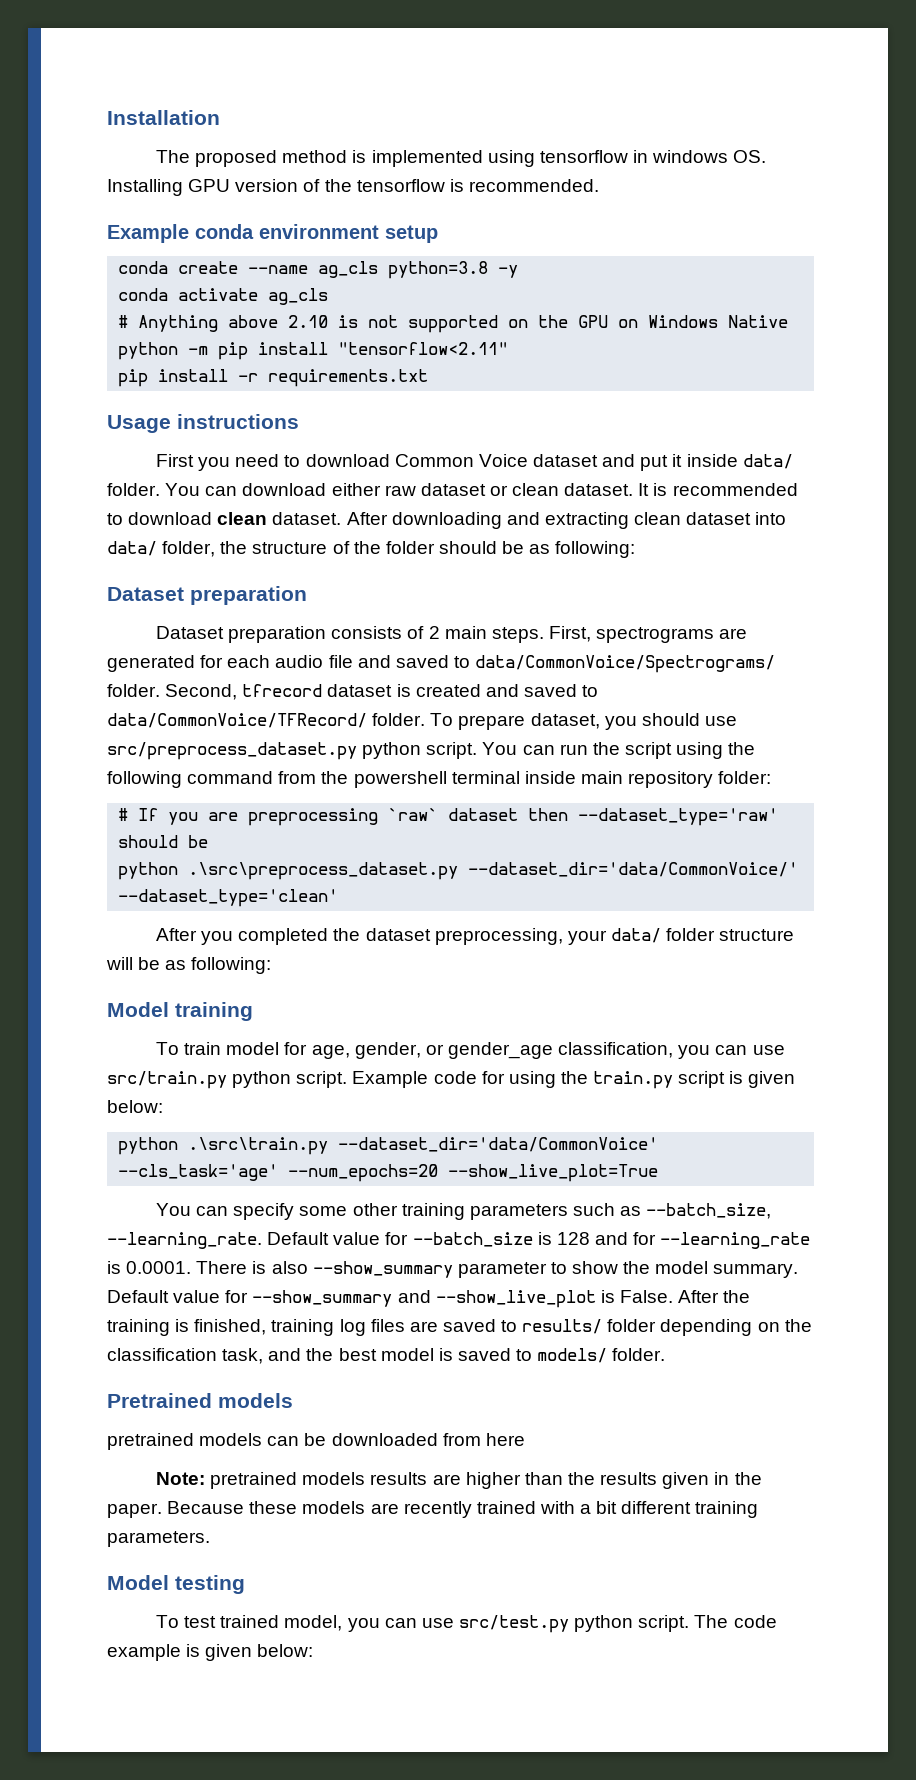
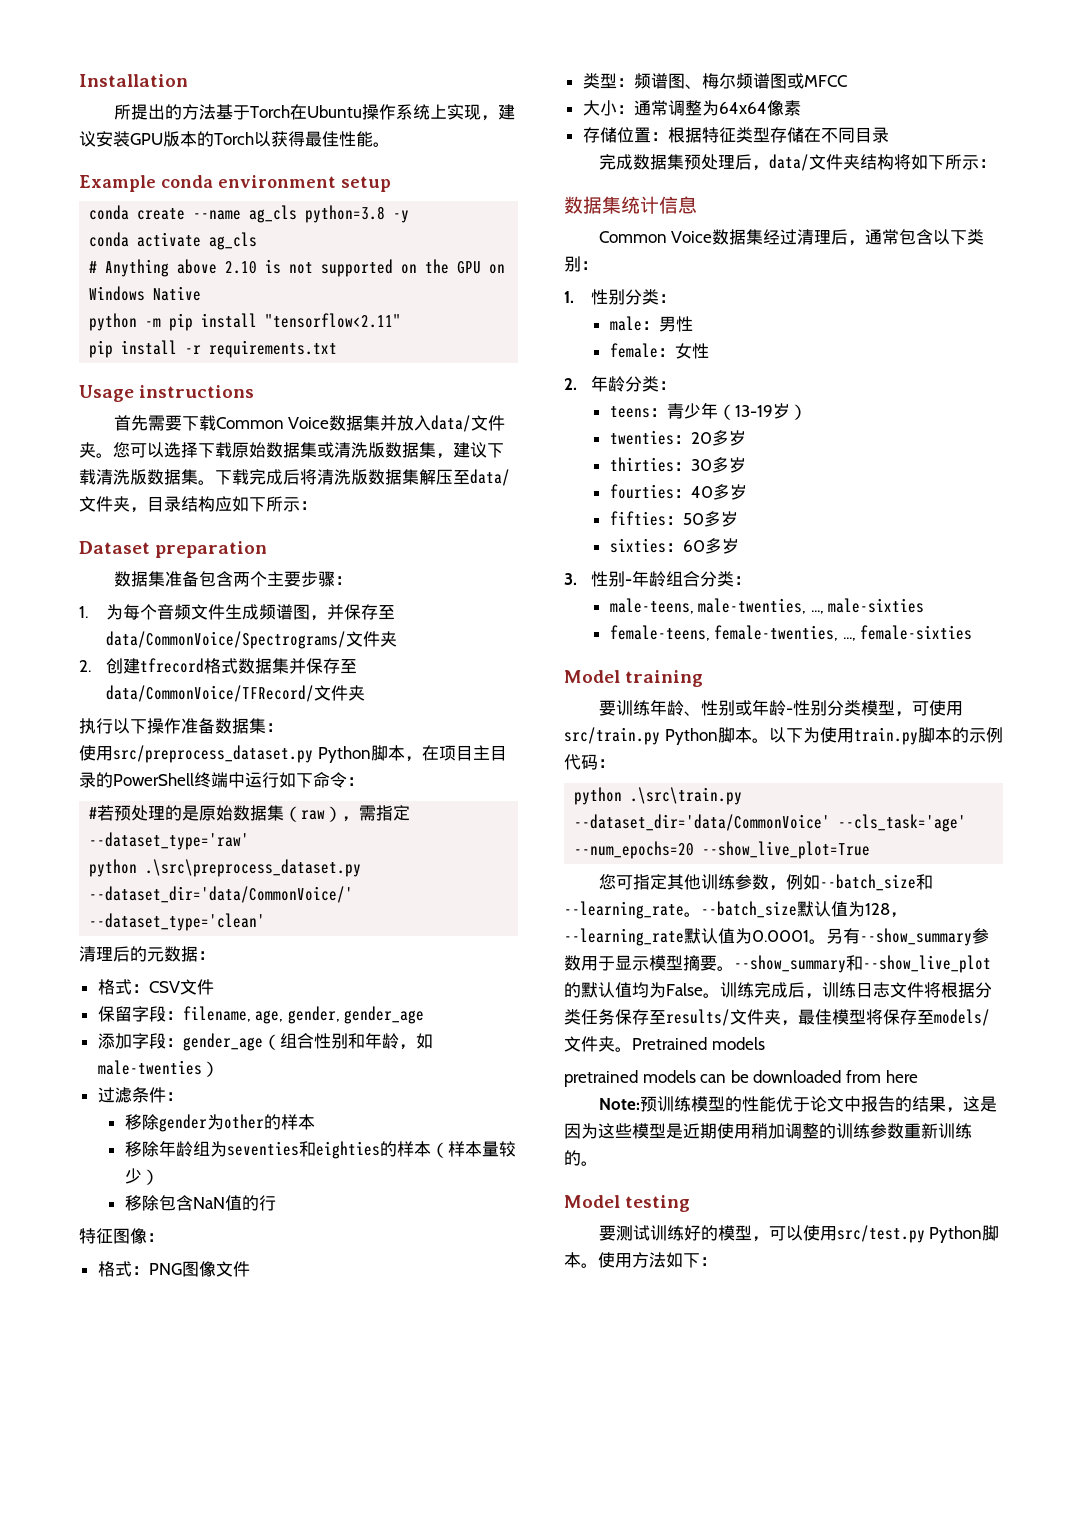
[156,150,767,167] [107,179,599,196] The proposed method is implemented using tensorflow in windows OS. Installing GPU version of the tensorflow is recommended. -> [113,104,515,121] [79,131,390,147] 所提出的方法基于Torch在Ubuntu操作系统上实现，建议安装GPU版本的Torch以获得最佳性能。
[156,454,793,471] [107,483,798,496] [107,512,787,529] [107,541,636,558] [107,586,307,605] [156,626,748,643] [107,655,776,673] [107,684,599,700] [107,713,737,730] [107,742,756,760] [107,771,772,788] [118,808,569,826] First you need to download Common Voice dataset and put it inside data/ folder. You can download either raw dataset or clean dataset. It is recommended to download clean dataset. After downloading and extracting clean dataset into data/ folder, the structure of the folder should be as following: // Dataset preparation // Dataset preparation consists of 2 main steps. First, spectrograms are generated for each audio file and saved to data/CommonVoice/Spectrograms/ folder. Second, tfrecord dataset is created and saved to data/CommonVoice/TFRecord/ folder. To prepare dataset, you should use src/preprocess_dataset.py python script. You can run the script using the following command from the powershell terminal inside main repository folder: // # If you are preprocessing `raw` dataset then -> [113,415,506,432] [79,442,504,459] [79,469,510,486] [79,496,317,513] [79,541,268,558] [113,571,352,587] [79,604,395,621] [105,631,397,649] [79,658,357,674] [105,685,365,702] [79,718,283,734] [79,745,507,763] [79,772,364,788] [89,805,411,822] 首先需要下载Common Voice数据集并放入data/文件夹。您可以选择下载原始数据集或清洗版数据集，建议下载清洗版数据集。下载完成后将清洗版数据集解压至data/文件夹，目录结构应如下所示： // Dataset preparation // 数据集准备包含两个主要步骤： // 1.为每个音频文件生成频谱图，并保存至data/CommonVoice/Spectrograms/文件夹 // 2.创建tfrecord格式数据集并保存至data/CommonVoice/TFRecord/文件夹 // 执行以下操作准备数据集： // 使用src/preprocess_dataset.py Python脚本，在项目主目录的PowerShell终端中运行如下命令： // #若预处理的是原始数据集（raw），需指定
[118,835,209,848] should be -> (250, 841) none
[156,928,795,945] [106,957,272,974] [107,1002,253,1021] [156,1042,785,1059] [107,1071,796,1089] [107,1100,163,1113] After you completed the dataset preprocessing, your data/ folder structure will be as following: // Model training // To train model for age, gender, or gender_age classification, you can use src/train.py python script. Example code for using the train.py script is given below: -> [79,946,215,962] [97,979,214,995] [97,1006,425,1024] [97,1032,433,1051] [97,1060,219,1077] [97,1087,183,1103] [124,1114,315,1132] [124,1140,516,1159] [124,1168,159,1185] [124,1195,276,1211] [79,1228,164,1244] [97,1261,250,1277] [582,73,847,89] [582,100,801,116] [582,127,889,143] [598,154,996,171] [564,196,697,214] [598,229,985,246] [564,256,598,272] [564,289,676,305] [609,316,693,332] [609,343,709,359] [564,375,676,392] [609,402,807,420] [609,430,746,446] [609,457,746,473] [609,484,747,500] [609,511,738,527] [609,538,739,554] [564,570,751,587] [609,598,925,614] [609,625,973,641] [564,670,704,687] [598,699,963,717] [564,727,1003,745] [564,754,615,770] 清理后的元数据： // 格式：CSV文件 // 保留字段：filename, age, gender, gender_age // 添加字段：gender_age（组合性别和年龄，如male-twenties） // 过滤条件： // 移除gender为other的样本 // 移除年龄组为seventies和eighties的样本（样本量较少） // 移除包含NaN值的行 // 特征图像： // 格式：PNG图像文件 // 类型：频谱图、梅尔频谱图或MFCC // 大小：通常调整为64x64像素 // 存储位置：根据特征类型存储在不同目录 // 完成数据集预处理后，data/文件夹结构将如下所示： // 数据集统计信息 // Common Voice数据集经过清理后，通常包含以下类别： // 1.性别分类： // male：男性 // female：女性 // 2.年龄分类： // teens：青少年（13-19岁） // twenties：20多岁 // thirties：30多岁 // fourties：40多岁 // fifties：50多岁 // sixties：60多岁 // 3.性别-年龄组合分类： // male-teens, male-twenties, ..., male-sixties // female-teens, female-twenties, ..., female-sixties // Model training // 要训练年龄、性别或年龄-性别分类模型，可使用src/train.py Python脚本。以下为使用train.py脚本的示例代码：
[156,1203,772,1220] [107,1232,811,1249] [107,1261,799,1278] [107,1290,751,1308] [107,1319,812,1336] [107,1348,666,1364] You can specify some other training parameters such as --batch_size, --learning_rate. Default value for --batch_size is 128 and for --learning_rate is 0.0001. There is also --show_summary parameter to show the model summary. Default value for --show_summary and --show_live_plot is False. After the training is finished, training log files are saved to results/ folder depending on the classification task, and the best model is saved to models/ folder. // -> [598,874,933,891] [564,901,907,919] [564,928,989,946] [564,955,991,973] [564,982,992,999] [564,1009,990,1026] [564,1036,632,1052] 您可指定其他训练参数，例如--batch_size和--learning_rate。--batch_size默认值为128，--learning_rate默认值为0.0001。另有--show_summary参数用于显示模型摘要。--show_summary和--show_live_plot的默认值均为False。训练完成后，训练日志文件将根据分类任务保存至results/文件夹，最佳模型将保存至models/文件夹。
[210,1472,762,1489] [107,1501,759,1518] [107,1531,210,1547] [107,1575,245,1594] [156,1615,777,1633] [107,1644,314,1661] pretrained models results are higher than the results given in the paper. Because these models are recently trained with a bit different training parameters. // Model testing // To test trained model, you can use src/test.py python script. The code example is given below: -> [639,1096,997,1113] [564,1123,972,1139] [564,1150,598,1166] [564,1195,691,1212] [598,1225,1000,1243] [564,1252,717,1268] 预训练模型的性能优于论文中报告的结果，这是因为这些模型是近期使用稍加调整的训练参数重新训练的。 // Model testing // 要测试训练好的模型，可以使用src/test.py Python脚本。使用方法如下：

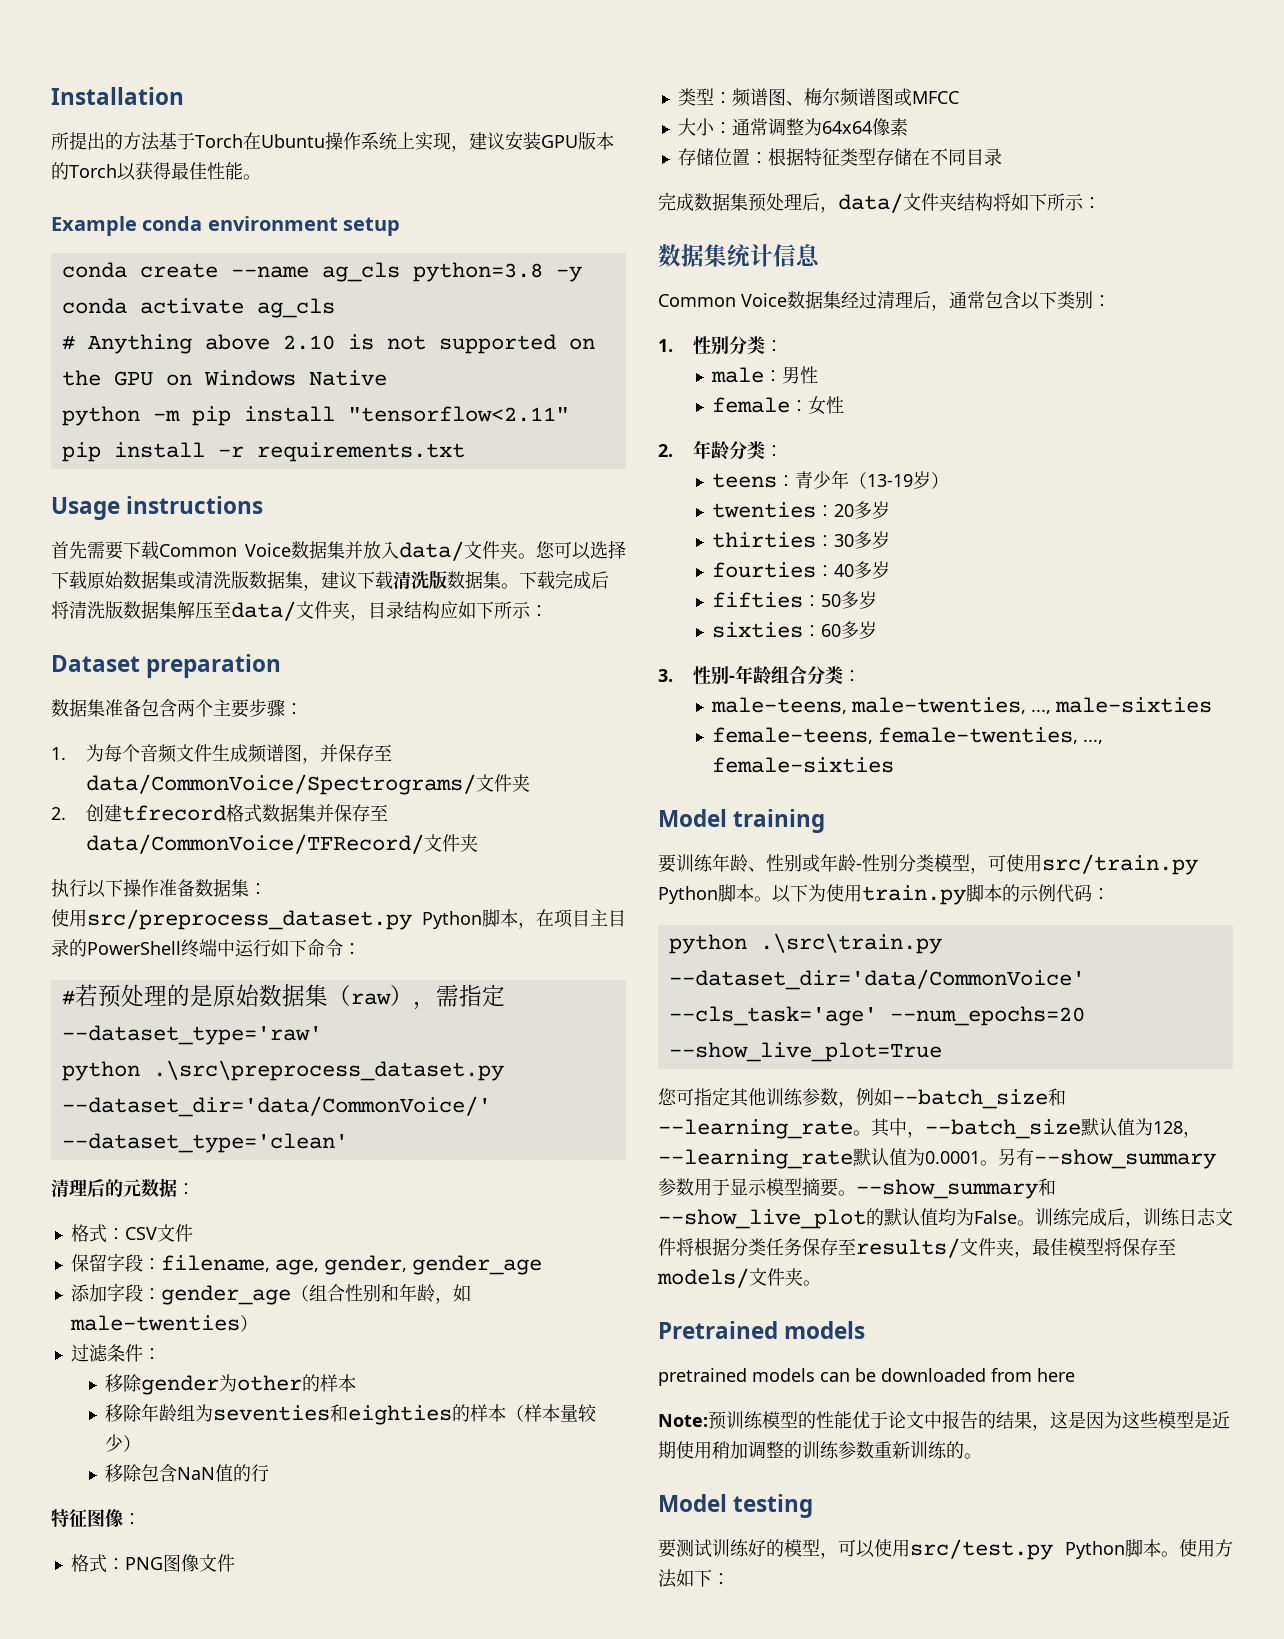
(701, 914) none -> [871,1118,925,1138] 其中，
(632, 1049) none -> (821, 1283) //

